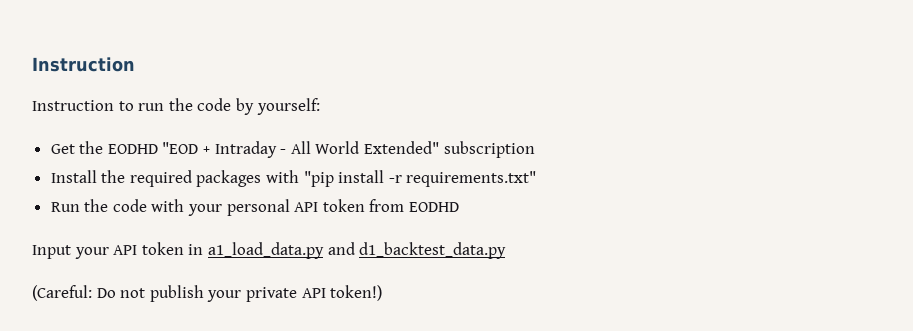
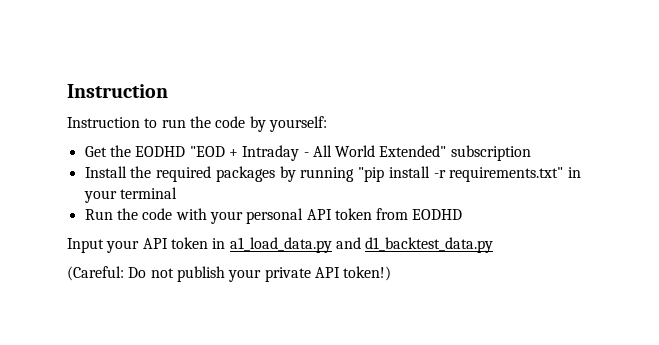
[266,170,300,183] with -> [279,166,355,182] by running
(537, 179) none -> [568,167,581,178] [83,187,177,203] in your terminal

